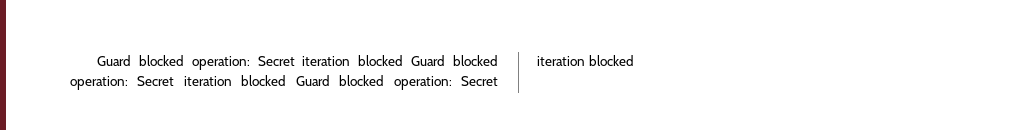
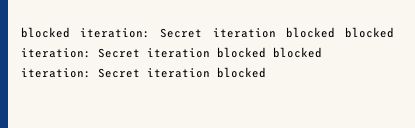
[97,55,498,70] [70,75,452,90] Guard blocked operation: Secret iteration blocked Guard blocked operation: Secret iteration blocked Guard blocked operation: -> [21,27,394,38] [21,47,322,58] [21,68,91,78] blocked iteration: Secret iteration blocked blocked iteration: Secret iteration blocked blocked iteration:

